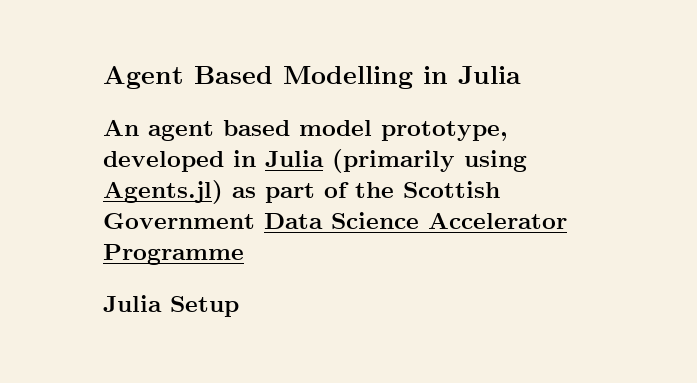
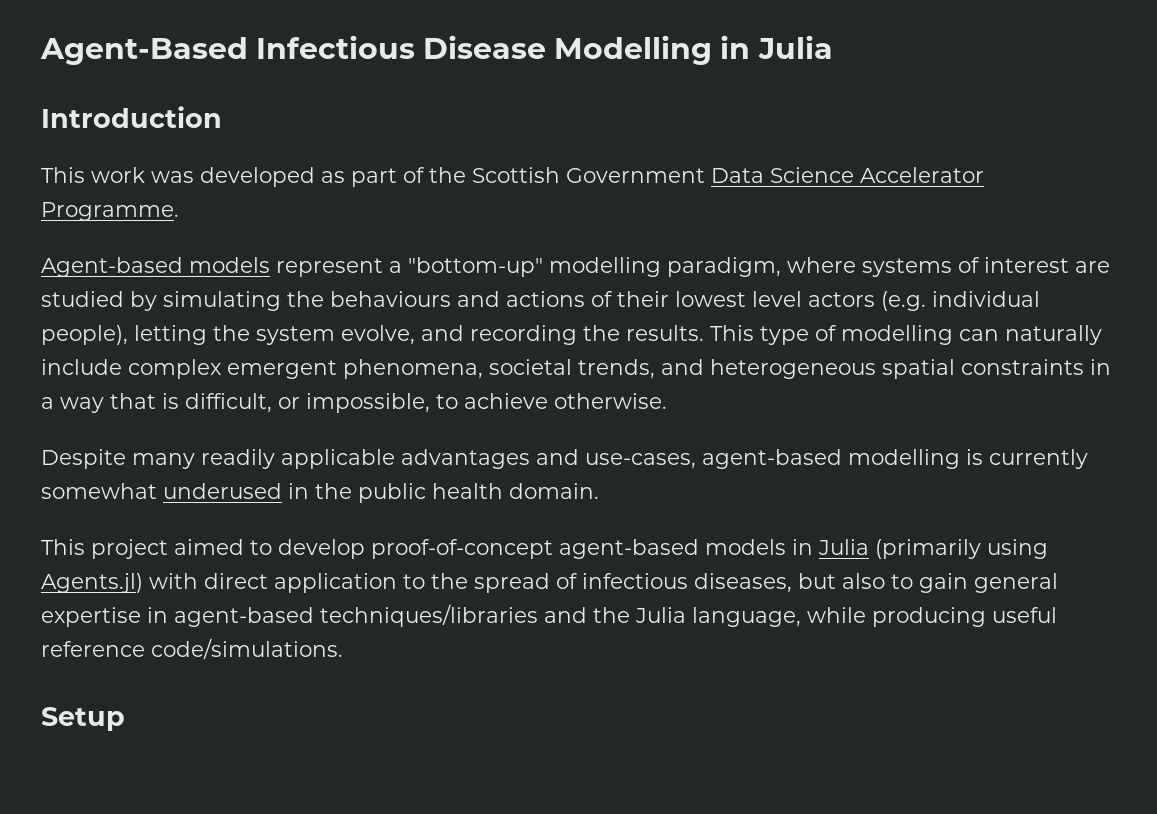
[103,66,273,89] Agent Based -> [40,35,547,65] Agent-Based Infectious Disease
[103,119,508,141] [103,149,527,173] [103,180,223,204] An agent based model prototype, developed in Julia (primarily using Agents.jl) -> [41,106,222,128] [41,167,315,187] Introduction // This work was developed
[103,244,244,265] [103,295,162,312] Programme // Julia -> [41,202,179,221] [41,257,1110,277] [41,291,1040,311] [41,325,1102,345] [41,359,1111,379] [41,393,667,413] [41,449,1088,469] [41,483,599,503] [41,539,1048,559] [41,573,1058,593] [41,604,1057,627] [41,638,343,659] Programme. // Agent-based models represent a "bottom-up" modelling paradigm, where systems of interest are studied by simulating the behaviours and actions of their lowest level actors (e.g. individual people), letting the system evolve, and recording the results. This type of modelling can naturally include complex emergent phenomena, societal trends, and heterogeneous spatial constraints in a way that is difficult, or impossible, to achieve otherwise. // Despite many readily applicable advantages and use-cases, agent-based modelling is currently somewhat underused in the public health domain. // This project aimed to develop proof-of-concept agent-based models in Julia (primarily using Agents.jl) with direct application to the spread of infectious diseases, but also to gain general expertise in agent-based techniques/libraries and the Julia language, while producing useful reference code/simulations. //

